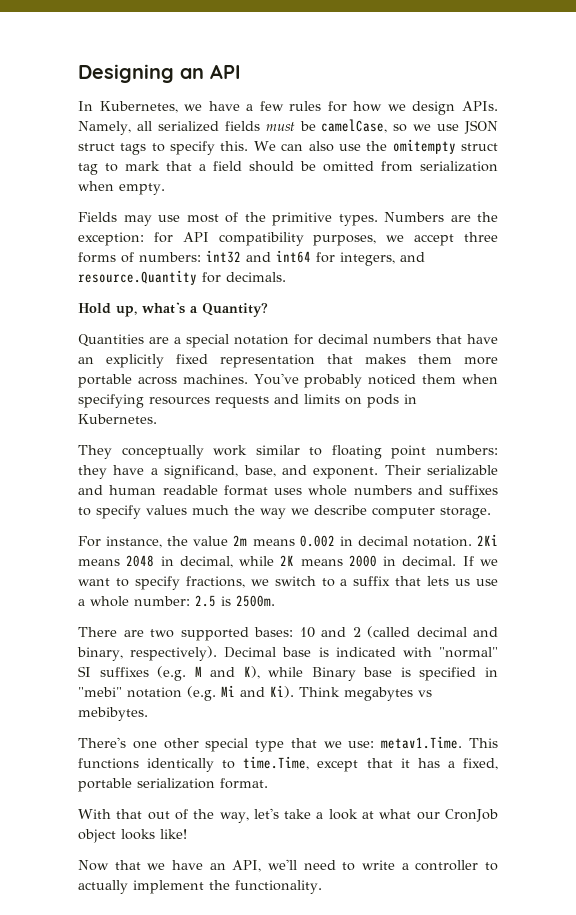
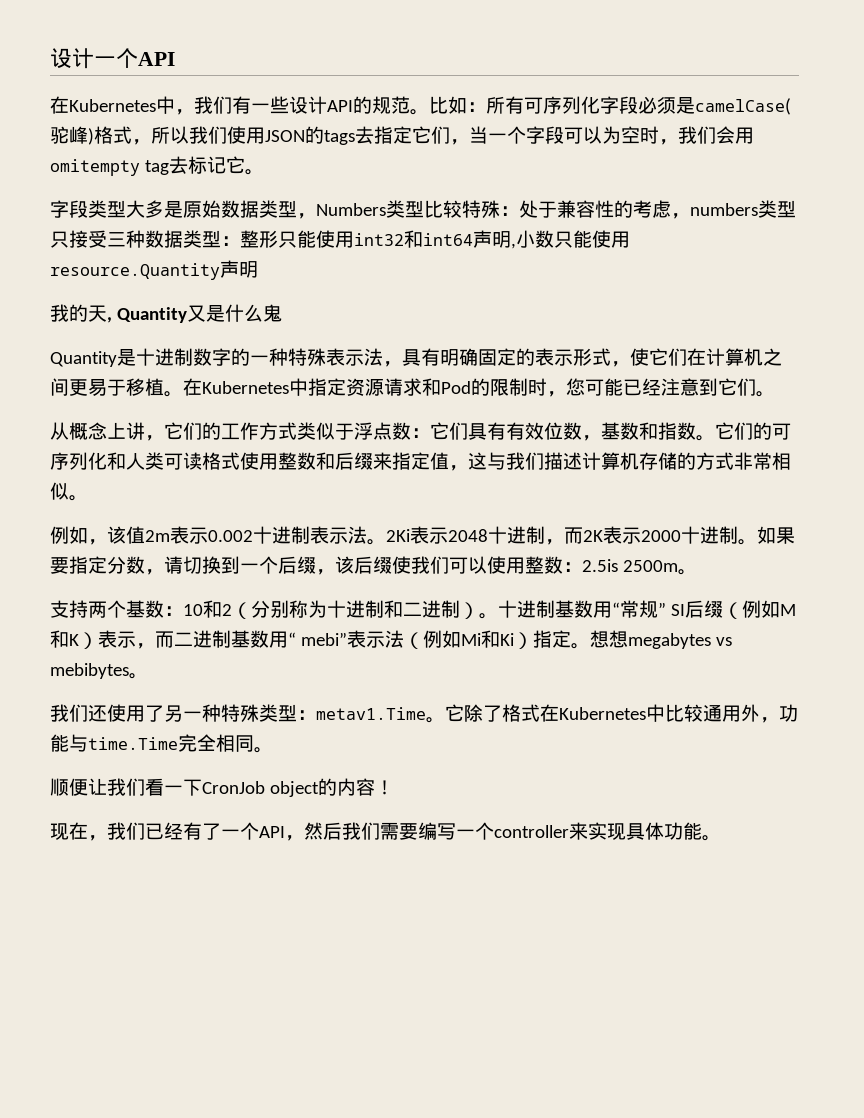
[78,64,204,83] Designing an -> [50,48,138,69] 设计一个
[78,101,498,115] [78,119,499,135] [78,139,498,155] [78,161,498,175] [78,181,165,195] [78,212,498,226] [78,232,498,246] [78,250,425,266] [78,270,286,285] [78,302,268,317] [78,334,498,348] [78,354,498,368] [78,373,498,388] [78,394,417,408] [78,414,157,424] [78,445,498,459] [78,465,498,479] [78,485,498,496] [78,505,491,519] [78,534,499,548] [78,555,498,568] [78,576,499,590] [78,595,275,607] [78,626,498,641] [77,646,498,661] [78,666,498,681] [78,685,432,701] [78,707,148,721] [78,736,498,752] [78,756,498,772] [78,778,268,792] [78,808,498,823] [78,829,187,843] [78,859,499,872] [78,880,322,894] In Kubernetes, we have a few rules for how we design APIs. Namely, all serialized fields must be camelCase, so we use JSON struct tags to specify this. We can also use the omitempty struct tag to mark that a field should be omitted from serialization when empty. // Fields may use most of the primitive types. Numbers are the exception: for API compatibility purposes, we accept three forms of numbers: int32 and int64 for integers, and resource.Quantity for decimals. // Hold up, what's a Quantity? // Quantities are a special notation for decimal numbers that have an explicitly fixed representation that makes them more portable across machines. You've probably noticed them when specifying resources requests and limits on pods in Kubernetes. // They conceptually work similar to floating point numbers: they have a significand, base, and exponent. Their serializable and human readable format uses whole numbers and suffixes to specify values much the way we describe computer storage. // For instance, the value 2m means 0.002 in decimal notation. 2Ki means 2048 in decimal, while 2K means 2000 in decimal. If we want to specify fractions, we switch to a suffix that lets us use a whole number: 2.5 is 2500m. // There are two supported bases: 10 and 2 (called decimal and binary, respectively). Decimal base is indicated with "normal" SI suffixes (e.g. M and K), while Binary base is specified in "mebi" notation (e.g. Mi and Ki). Think megabytes vs mebibytes. // There's one other special type that we use: metav1.Time. This functions identically to time.Time, except that it has a fixed, portable serialization format. // With that out of the way, let's take a look at what our CronJob object looks like! // Now that we have an API, we'll need to write a controller to actually implement the functionality. -> [50,96,791,115] [50,126,754,145] [50,156,264,176] [50,200,796,219] [50,230,630,249] [50,260,258,280] [50,304,282,323] [50,348,782,367] [50,378,775,397] [50,422,791,441] [50,452,791,471] [50,482,88,501] [50,526,795,545] [50,556,697,575] [50,600,796,619] [50,630,732,649] [50,663,148,679] [50,704,798,723] [50,734,273,753] [50,778,394,797] [50,822,721,841] 在Kubernetes中，我们有一些设计API的规范。比如：所有可序列化字段必须是camelCase(驼峰)格式，所以我们使用JSON的tags去指定它们，当一个字段可以为空时，我们会用omitempty tag去标记它。 // 字段类型大多是原始数据类型，Numbers类型比较特殊：处于兼容性的考虑，numbers类型只接受三种数据类型：整形只能使用int32和int64声明,小数只能使用resource.Quantity声明 // 我的天, Quantity又是什么鬼 // Quantity是十进制数字的一种特殊表示法，具有明确固定的表示形式，使它们在计算机之间更易于移植。在Kubernetes中指定资源请求和Pod的限制时，您可能已经注意到它们。 // 从概念上讲，它们的工作方式类似于浮点数：它们具有有效位数，基数和指数。它们的可序列化和人类可读格式使用整数和后缀来指定值，这与我们描述计算机存储的方式非常相似。 // 例如，该值2m表示0.002十进制表示法。2Ki表示2048十进制，而2K表示2000十进制。如果要指定分数，请切换到一个后缀，该后缀使我们可以使用整数：2.5is 2500m。 // 支持两个基数：10和2（分别称为十进制和二进制）。十进制基数用“常规” SI后缀（例如M和K）表示，而二进制基数用“ mebi”表示法（例如Mi和Ki）指定。想想megabytes vs mebibytes。 // 我们还使用了另一种特殊类型：metav1.Time。它除了格式在Kubernetes中比较通用外，功能与time.Time完全相同。 // 顺便让我们看一下CronJob object的内容！ // 现在，我们已经有了一个API，然后我们需要编写一个controller来实现具体功能。

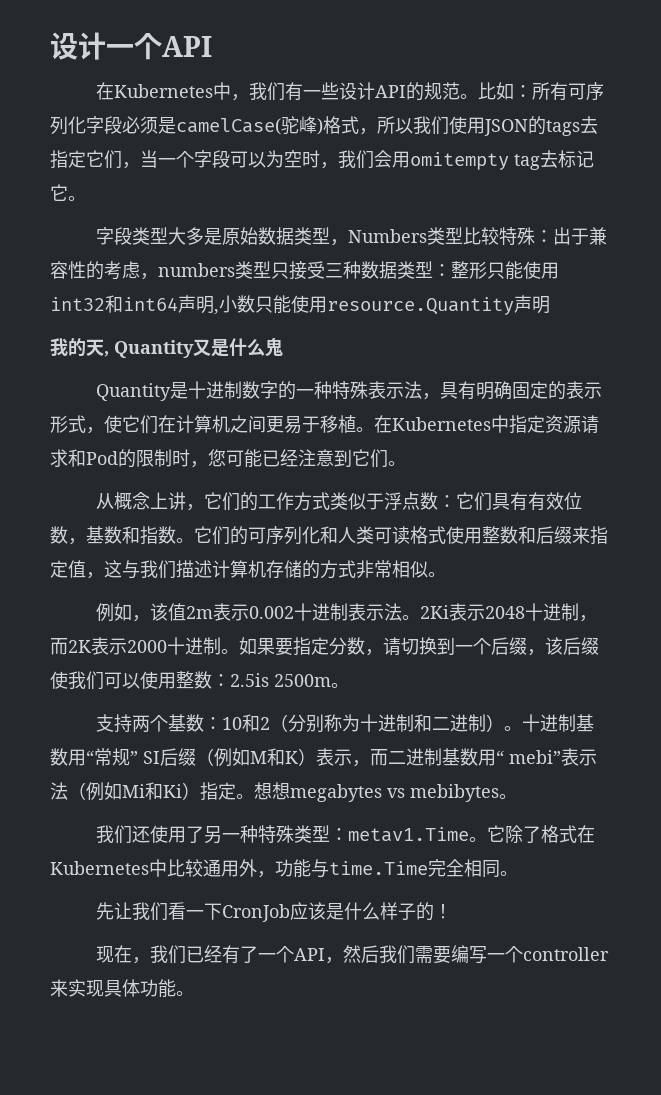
[519,200,538,218] 处 -> [553,227,572,245] 出
[50,778,88,796] 顺便 -> [96,902,115,920] 先
[269,778,375,797] object的内容 -> [290,902,435,921] 应该是什么样子的

